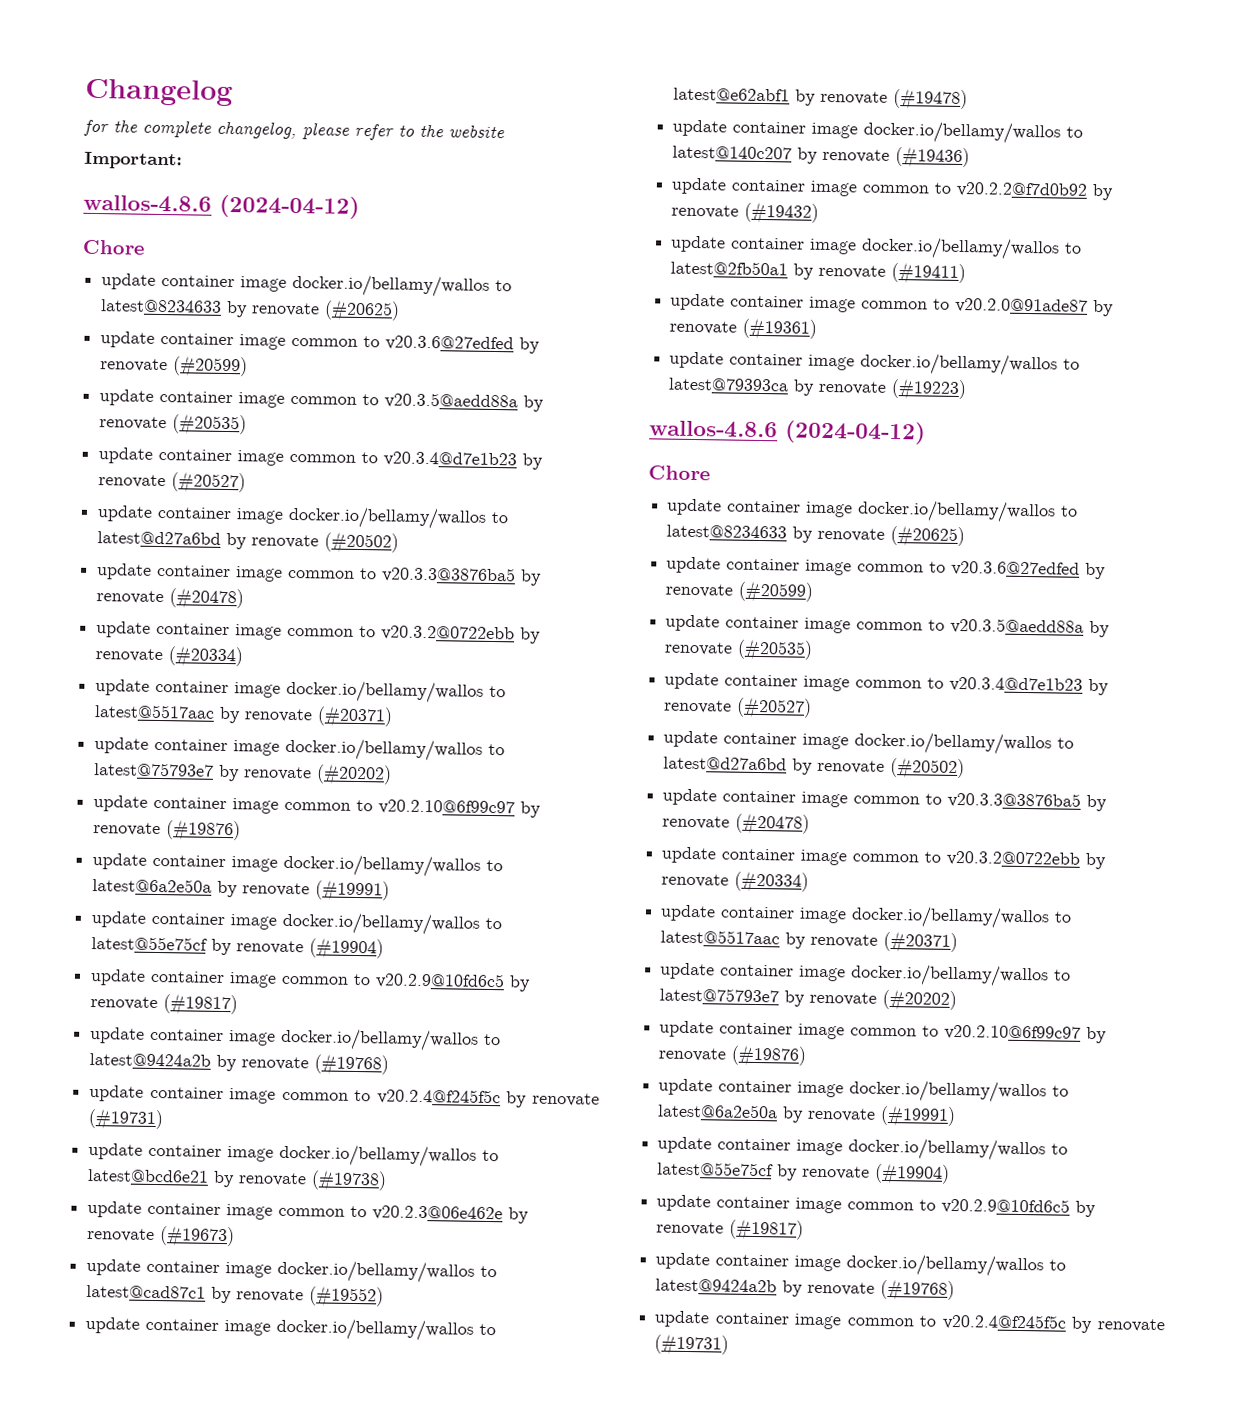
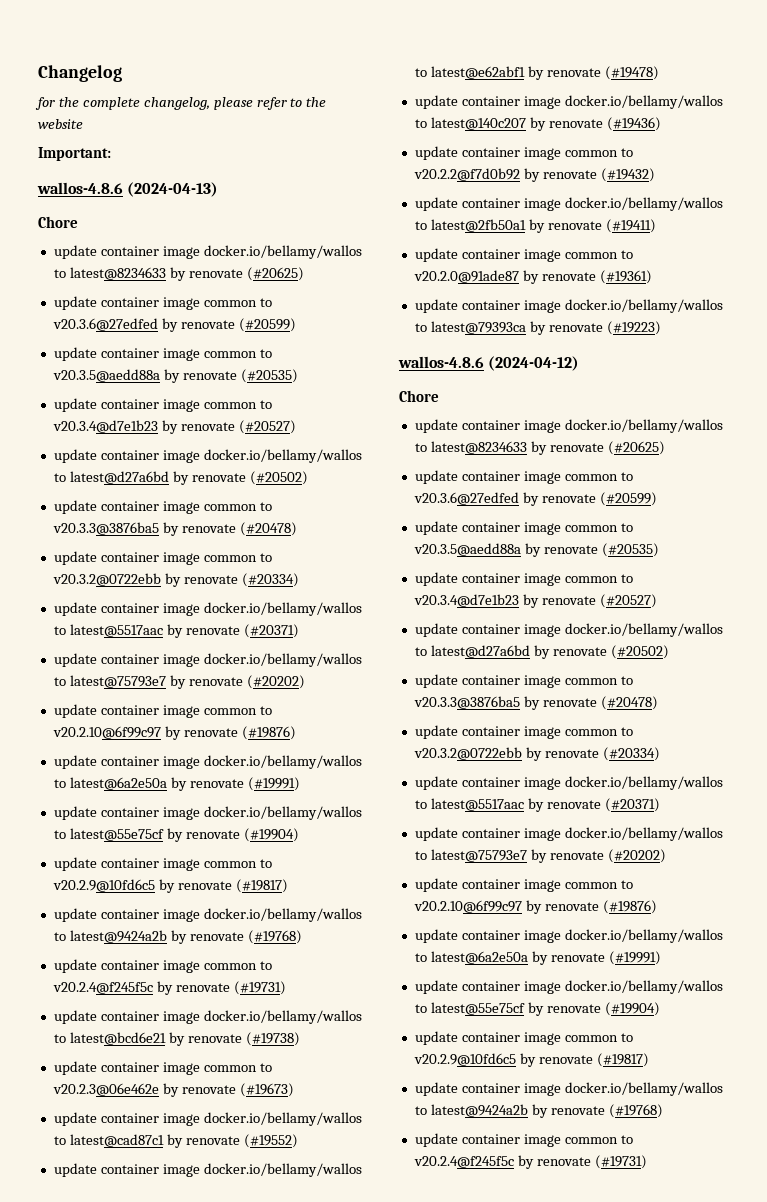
[219,194,360,219] (2024-04-12) -> [127,182,219,197] (2024-04-13)

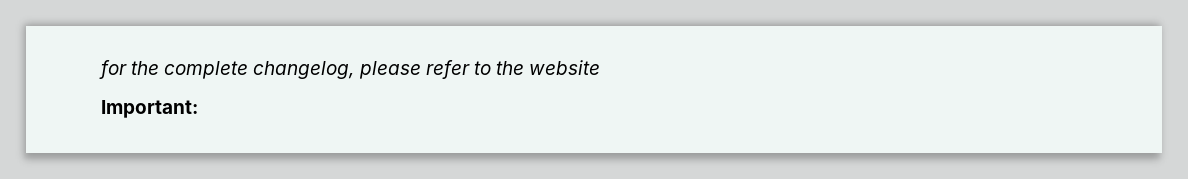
[38,65,122,82] Changelog // -> (99, 69) none
[37,182,219,197] [38,216,78,228] [53,245,362,259] [53,267,304,281] [53,296,272,310] [52,318,296,332] [53,347,272,361] [52,369,298,383] [53,398,272,412] [52,420,296,434] [53,449,362,463] [53,471,308,485] [53,500,272,514] [52,522,297,536] [53,551,272,565] [52,573,299,587] [53,602,362,616] [53,624,299,638] [53,653,362,667] [53,675,305,689] [53,704,272,718] [52,726,296,740] [53,755,362,769] [53,777,300,791] [53,806,362,820] [53,828,299,842] [53,857,272,871] [52,879,288,893] [53,908,362,922] [53,930,302,944] [53,959,272,973] [52,981,286,995] [53,1010,362,1024] [53,1032,300,1046] [53,1061,272,1075] [52,1083,294,1097] [53,1112,362,1126] [53,1134,298,1148] [53,1163,362,1177] [414,66,659,80] [414,95,723,109] [414,117,661,131] [414,146,633,160] [413,168,655,182] [414,197,723,211] [414,219,656,233] [414,248,633,262] [413,270,652,284] [414,299,723,313] [414,321,661,335] [398,356,580,371] [399,390,439,402] [414,419,723,433] [414,441,665,455] [414,470,633,484] [413,492,657,506] [414,521,633,535] [413,543,659,557] [414,572,633,586] [413,594,657,608] [414,623,723,637] [414,645,669,659] [414,674,633,688] [413,696,658,710] [414,725,633,739] [413,747,660,761] [414,776,723,790] [414,798,660,812] [414,827,723,841] [414,849,666,863] [414,878,633,892] [413,900,657,914] [414,929,723,943] [414,951,661,965] [414,980,723,994] [414,1002,660,1016] [414,1031,633,1045] [413,1053,649,1067] [414,1082,723,1096] [414,1104,663,1118] [414,1133,633,1147] [413,1155,647,1169] // wallos-4.8.6 (2024-04-13) // Chore // update container image docker.io/bellamy/wallos to latest@8234633 by renovate (#20625) // update container image common to v20.3.6@27edfed by renovate (#20599) // update container image common to v20.3.5@aedd88a by renovate (#20535) // update container image common to v20.3.4@d7e1b23 by renovate (#20527) // update container image docker.io/bellamy/wallos to latest@d27a6bd by renovate (#20502) // update container image common to v20.3.3@3876ba5 by renovate (#20478) // update container image common to v20.3.2@0722ebb by renovate (#20334) // update container image docker.io/bellamy/wallos to latest@5517aac by renovate (#20371) // update container image docker.io/bellamy/wallos to latest@75793e7 by renovate (#20202) // update container image common to v20.2.10@6f99c97 by renovate (#19876) // update container image docker.io/bellamy/wallos to latest@6a2e50a by renovate (#19991) // update container image docker.io/bellamy/wallos to latest@55e75cf by renovate (#19904) // update container image common to v20.2.9@10fd6c5 by renovate (#19817) // update container image docker.io/bellamy/wallos to latest@9424a2b by renovate (#19768) // update container image common to v20.2.4@f245f5c by renovate (#19731) // update container image docker.io/bellamy/wallos to latest@bcd6e21 by renovate (#19738) // update container image common to v20.2.3@06e462e by renovate (#19673) // update container image docker.io/bellamy/wallos to latest@cad87c1 by renovate (#19552) // update container image docker.io/bellamy/wallos to latest@e62abf1 by renovate (#19478) // update container image docker.io/bellamy/wallos to latest@140c207 by renovate (#19436) // update container image common to v20.2.2@f7d0b92 by renovate (#19432) // update container image docker.io/bellamy/wallos to latest@2fb50a1 by renovate (#19411) // update container image common to v20.2.0@91ade87 by renovate (#19361) // update container image docker.io/bellamy/wallos to latest@79393ca by renovate (#19223) // wallos-4.8.6 (2024-04-12) // Chore // update container image docker.io/bellamy/wallos to latest@8234633 by renovate (#20625) // update container image common to v20.3.6@27edfed by renovate (#20599) // update container image common to v20.3.5@aedd88a by renovate (#20535) // update container image common to v20.3.4@d7e1b23 by renovate (#20527) // update container image docker.io/bellamy/wallos to latest@d27a6bd by renovate (#20502) // update container image common to v20.3.3@3876ba5 by renovate (#20478) // update container image common to v20.3.2@0722ebb by renovate (#20334) // update container image docker.io/bellamy/wallos to latest@5517aac by renovate (#20371) // update container image docker.io/bellamy/wallos to latest@75793e7 by renovate (#20202) // update container image common to v20.2.10@6f99c97 by renovate (#19876) // update container image docker.io/bellamy/wallos to latest@6a2e50a by renovate (#19991) // update container image docker.io/bellamy/wallos to latest@55e75cf by renovate (#19904) // update container image common to v20.2.9@10fd6c5 by renovate (#19817) // update container image docker.io/bellamy/wallos to latest@9424a2b by renovate (#19768) // update container image common to v20.2.4@f245f5c by renovate (#19731) -> (198, 109) none

